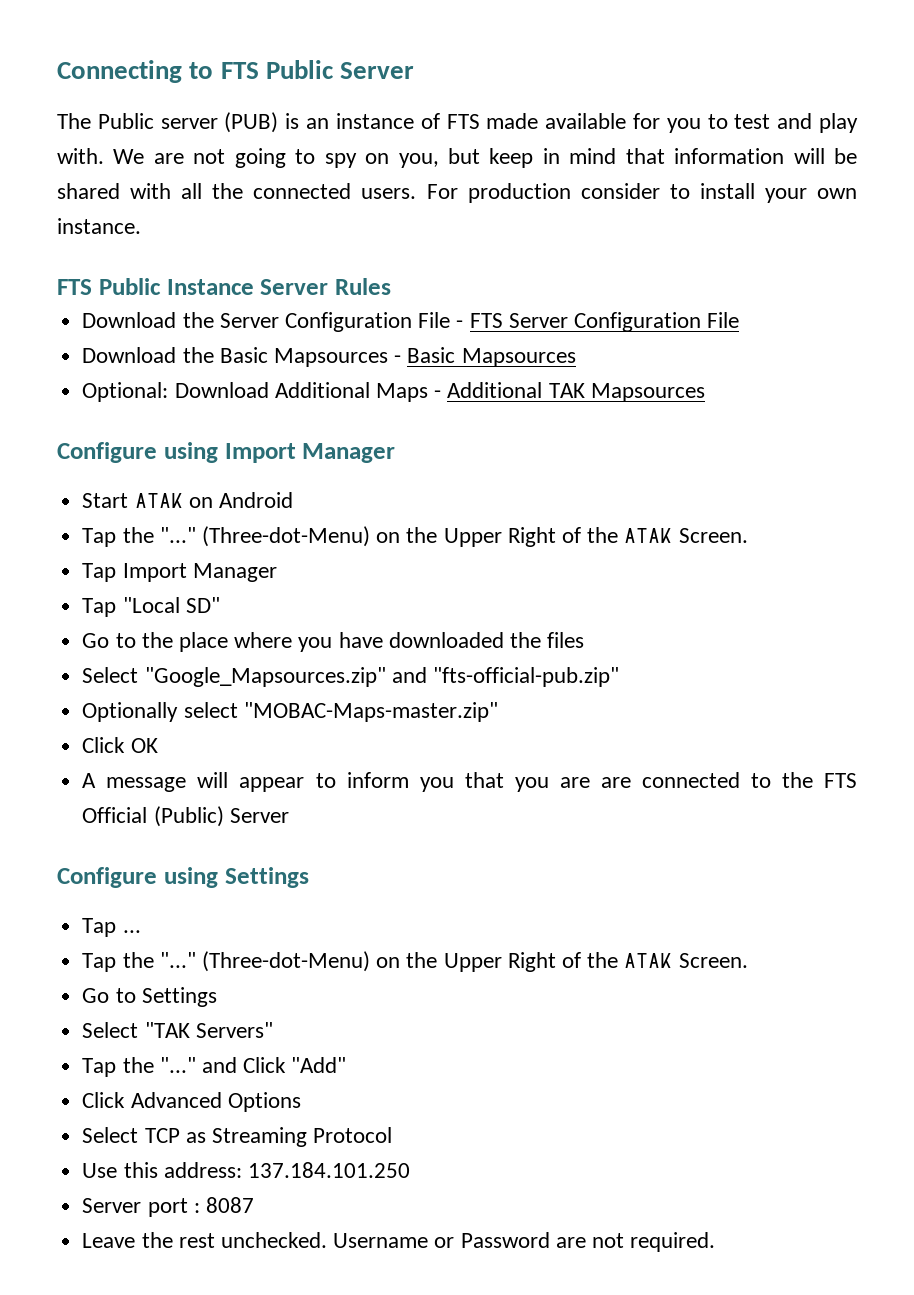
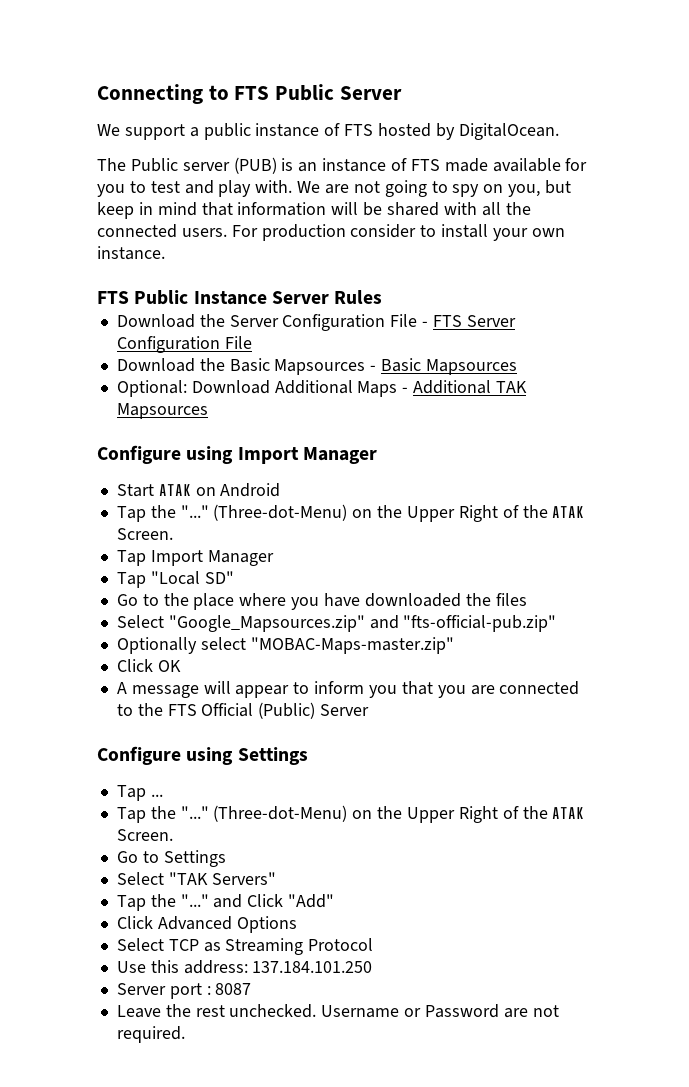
(415, 70) none -> [97,123,559,140] // We support a public instance of FTS hosted by DigitalOcean.
[600,777,631,788] are -> (495, 690) none

